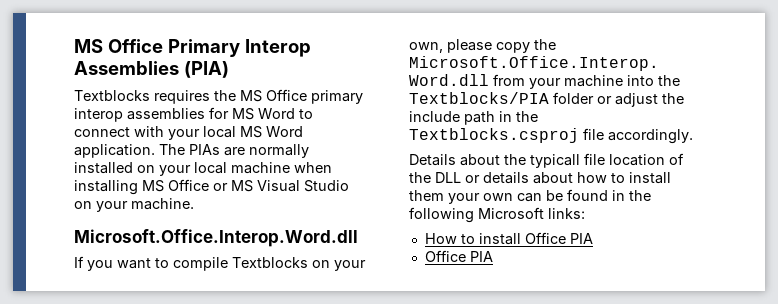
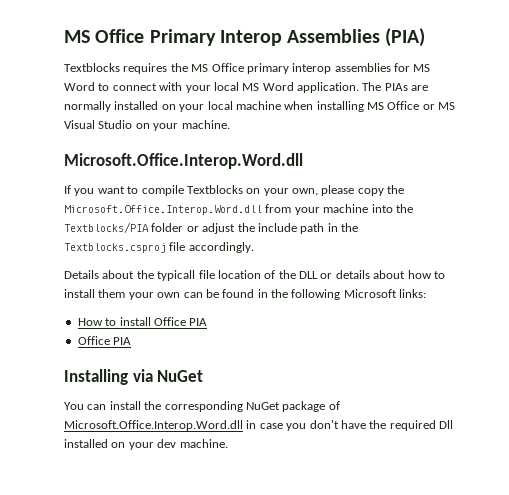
(493, 256) none -> [64,369,204,385] [64,401,340,412] [64,420,453,431] [64,439,228,450] // Installing via NuGet // You can install the corresponding NuGet package of Microsoft.Office.Interop.Word.dll in case you don't have the required Dll installed on your dev machine.

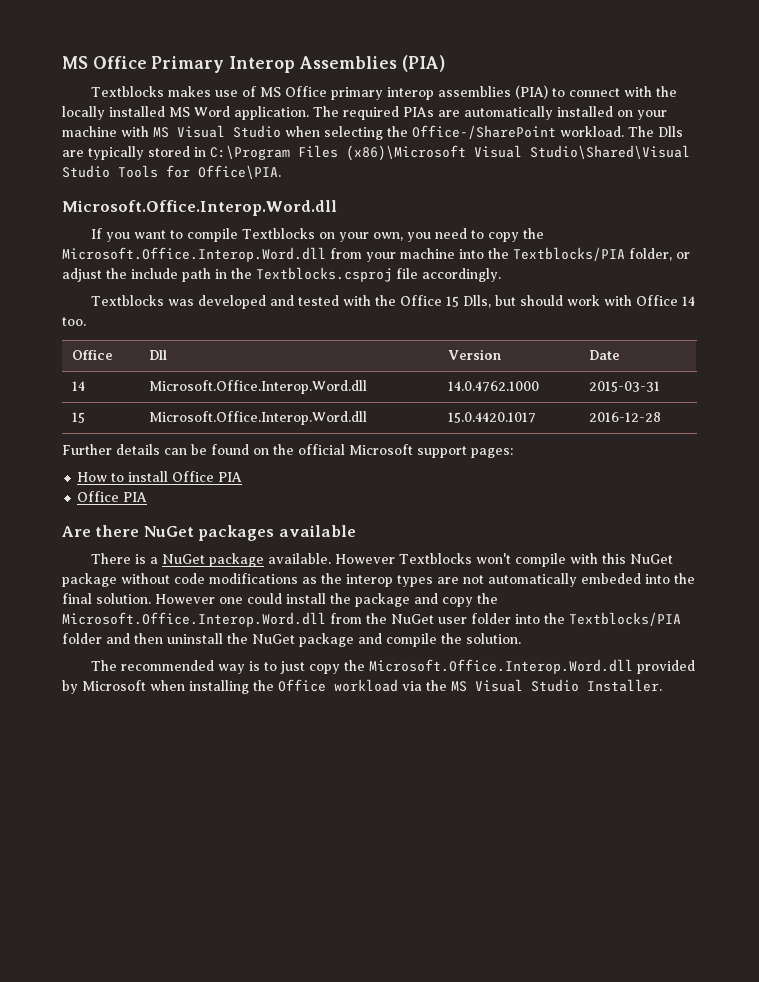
[123,63,188,74] requires the -> [168,86,257,97] makes use of
[394,63,431,72] [64,82,239,93] for MS Word to connect with your local -> [515,85,678,99] [62,106,165,120] (PIA) to connect with the locally installed
(382, 86) none -> [343,106,399,120] required
[64,101,456,112] [64,120,230,131] normally installed on your local machine when installing MS Office or MS Visual Studio on your machine. -> [464,106,667,120] [62,125,683,140] [62,145,690,161] [62,165,281,179] automatically installed on your machine with MS Visual Studio when selecting the Office-/SharePoint workload. The Dlls are typically stored in C:\Program Files (x86)\Microsoft Visual Studio\Shared\Visual Studio Tools for Office\PIA.
[321,185,355,196] please -> [407,228,485,242] you need to
[151,223,184,232] folder -> [629,248,672,261] folder,
[64,270,445,281] [64,289,427,300] Details about the typicall file location of the DLL or details about how to install them your own can be found in the following Microsoft links: -> [91,295,696,309] [62,317,86,326] [72,349,114,360] [149,350,168,360] [448,349,502,360] [589,350,621,360] [72,381,86,391] [149,380,368,394] [448,381,540,392] [589,381,661,392] [72,412,86,423] [149,411,368,425] [448,412,537,423] [589,412,662,422] [62,444,513,458] Textblocks was developed and tested with the Office 15 Dlls, but should work with Office 14 too. // Office | Dll | Version | Date // 14 | Microsoft.Office.Interop.Word.dll | 14.0.4762.1000 | 2015-03-31 // 15 | Microsoft.Office.Interop.Word.dll | 15.0.4420.1017 | 2016-12-28 // Further details can be found on the official Microsoft support pages:
[64,369,204,385] [64,401,340,412] [64,420,453,431] [64,439,228,450] Installing via NuGet // You can install the corresponding NuGet package of Microsoft.Office.Interop.Word.dll in case you don't have the required Dll installed on your dev machine. -> [62,525,356,541] [91,553,674,567] [62,573,695,587] [62,593,498,607] [62,612,681,627] [62,633,521,647] [91,659,696,674] [62,679,662,694] Are there NuGet packages available // There is a NuGet package available. However Textblocks won't compile with this NuGet package without code modifications as the interop types are not automatically embeded into the final solution. However one could install the package and copy the Microsoft.Office.Interop.Word.dll from the NuGet user folder into the Textblocks/PIA folder and then uninstall the NuGet package and compile the solution. // The recommended way is to just copy the Microsoft.Office.Interop.Word.dll provided by Microsoft when installing the Office workload via the MS Visual Studio Installer.

